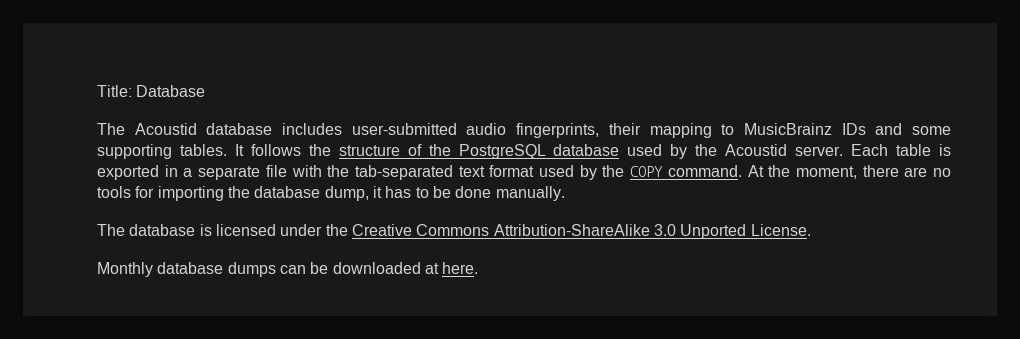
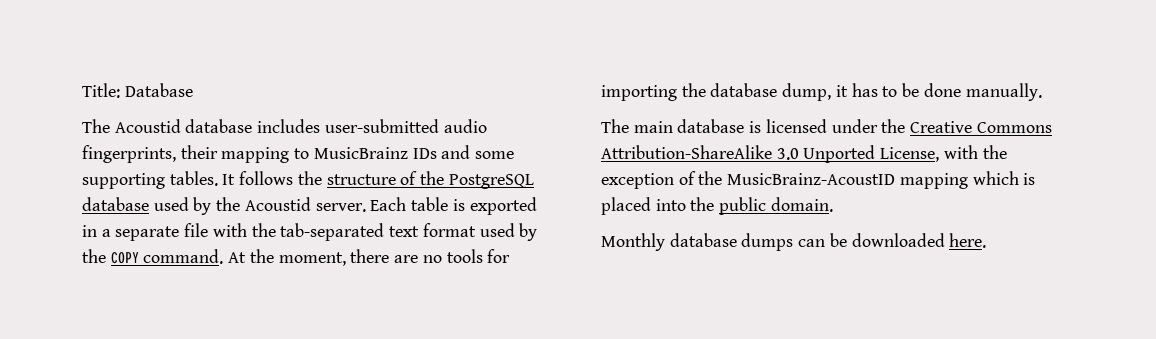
(125, 230) none -> [633,121,673,133] main
[750,224,811,236] License. -> [880,145,1007,162] [601,171,1036,189] [601,197,833,215] License, with the exception of the MusicBrainz-AcoustID mapping which is placed into the public domain.
[424,263,439,274] at -> (945, 240) none

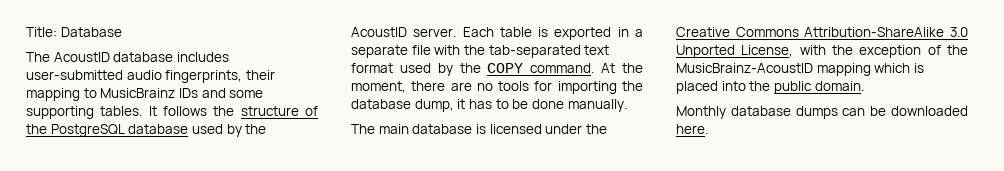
[114,119,181,133] Acoustid -> [53,52,110,62] AcoustID
[244,197,311,211] Acoustid -> [351,27,407,37] AcoustID

